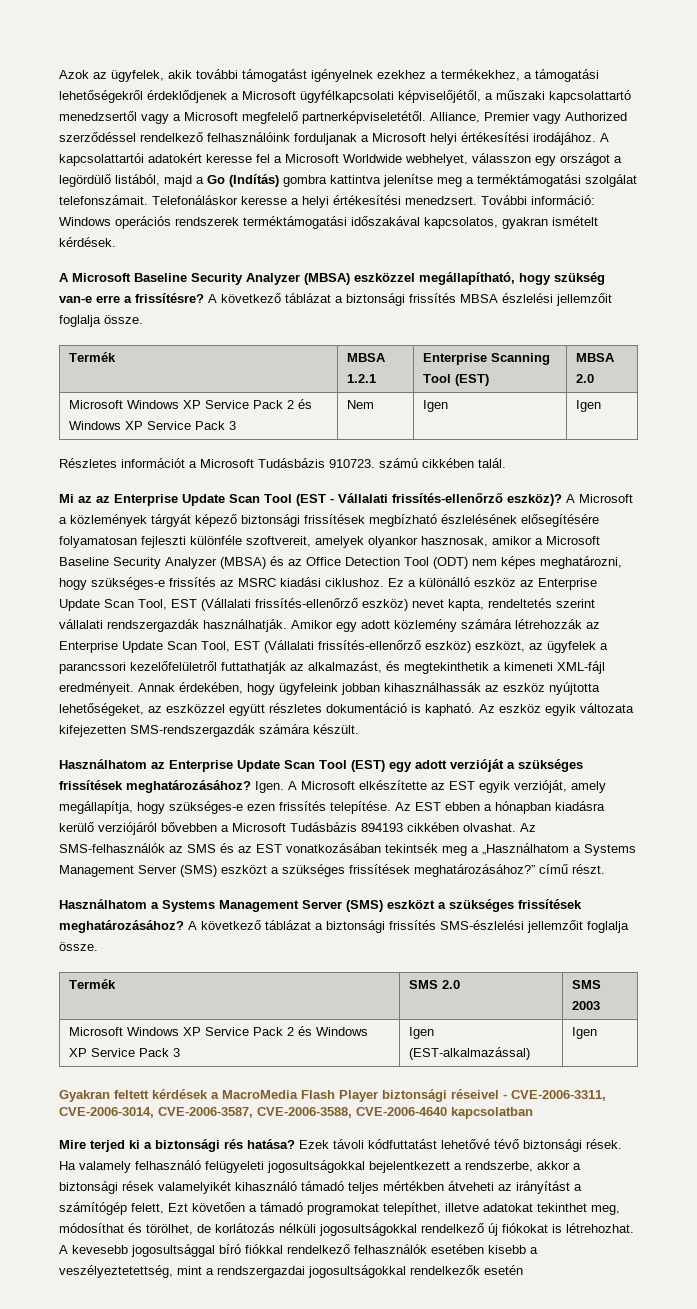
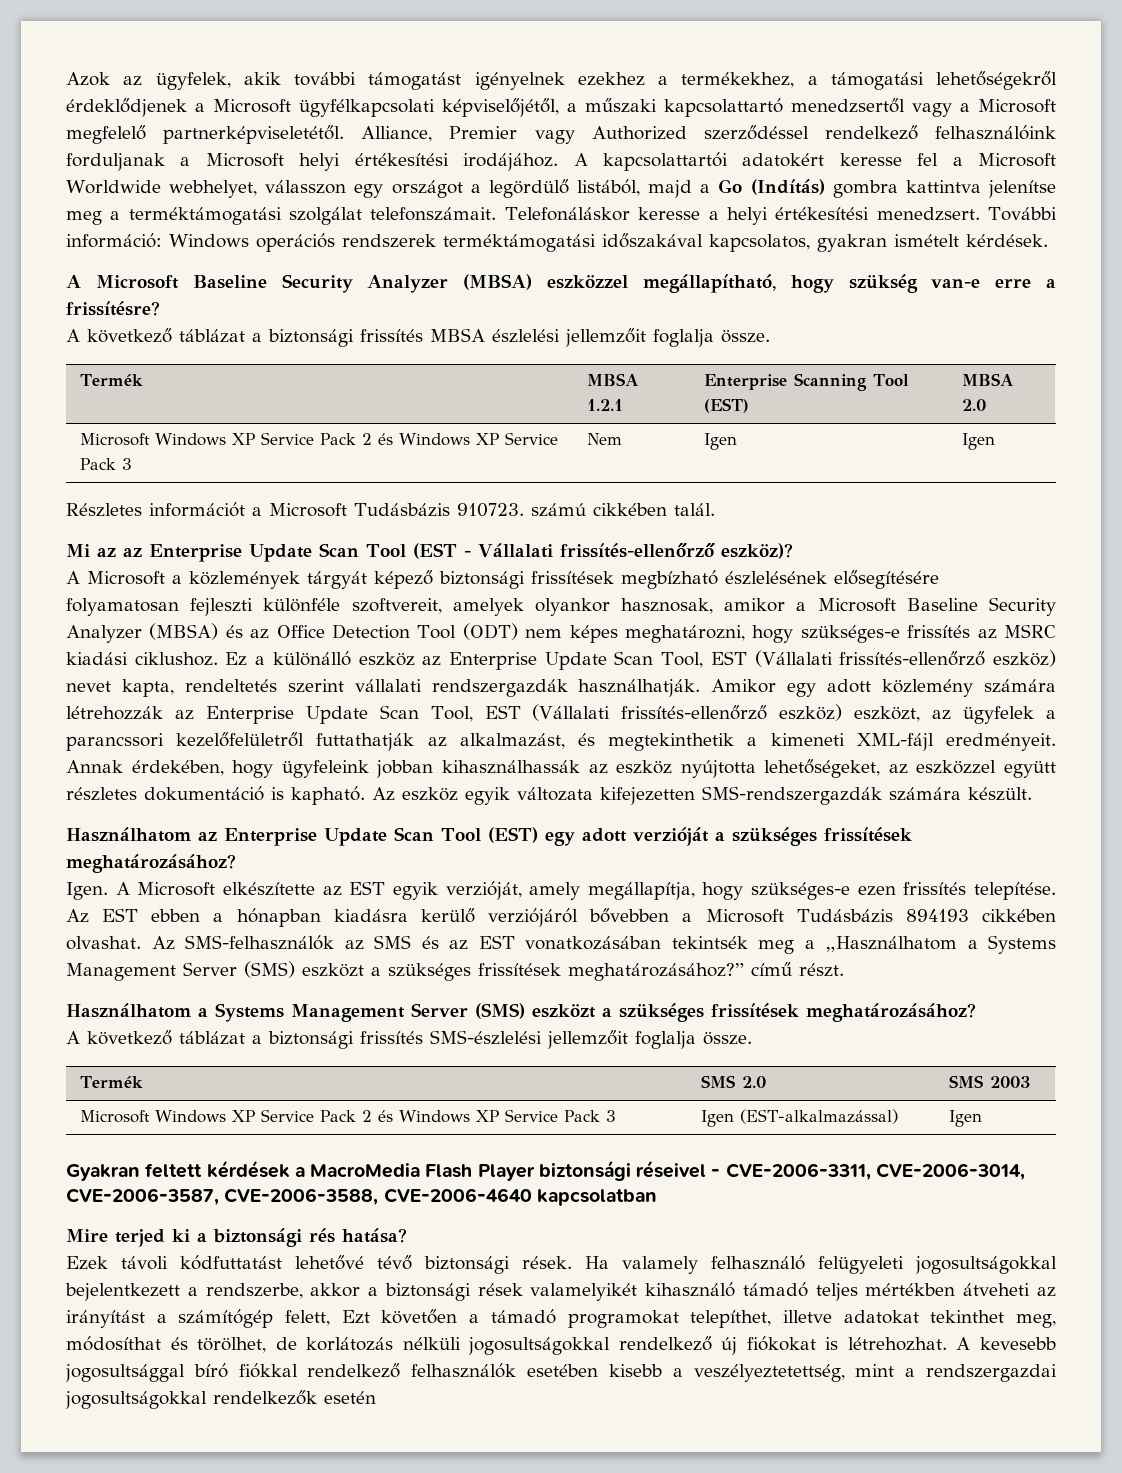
(204, 298) none -> (160, 308) //
(562, 499) none -> (793, 551) //
(251, 786) none -> (236, 863) //
(184, 926) none -> (976, 1012) //
(295, 1144) none -> (407, 1235) //

